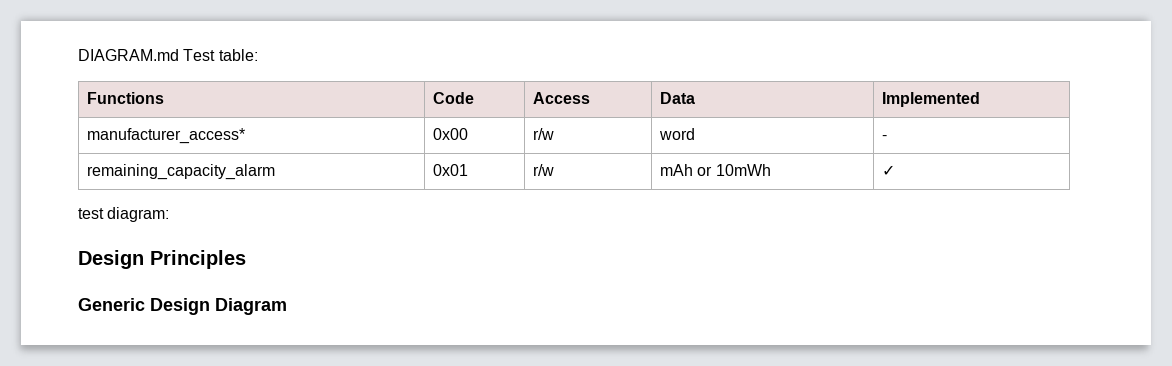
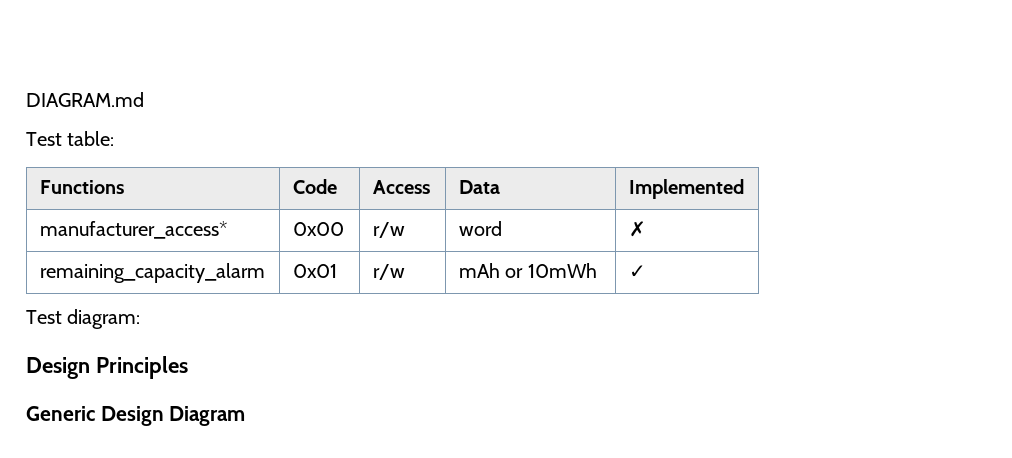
(179, 55) none -> (144, 99) //
[881,135,887,140] - -> [628,221,646,237] ✗
[78,208,104,219] test -> [26,310,62,324] Test

